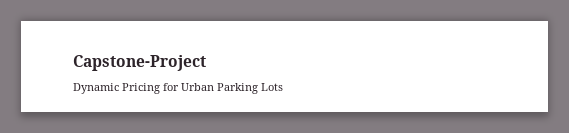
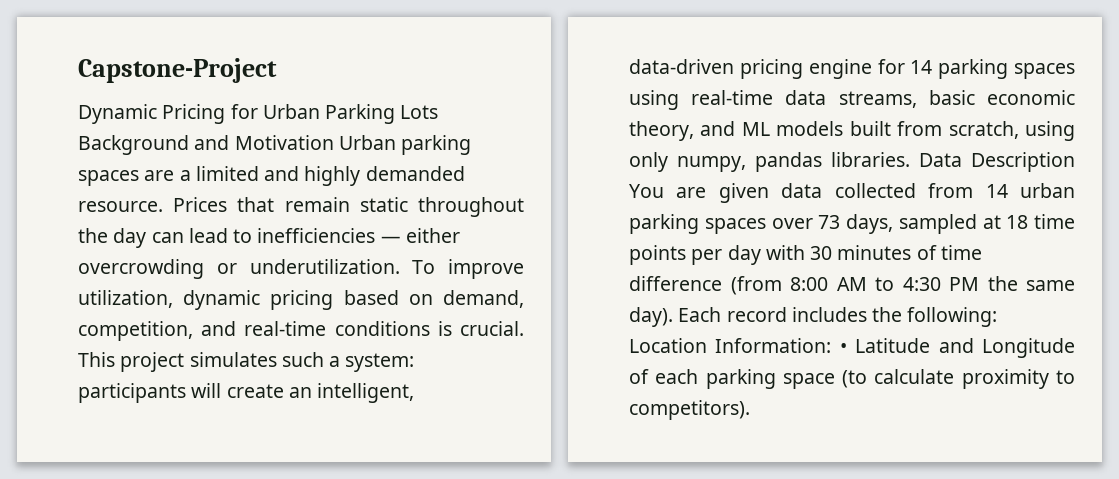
(283, 87) none -> [78,135,472,155] [78,166,465,186] [78,197,524,217] [78,228,460,248] [78,259,524,279] [78,290,524,310] [78,321,524,341] [78,352,415,372] [78,383,415,403] [629,59,1075,79] [629,90,1075,110] [629,121,1075,141] [629,152,1075,172] [629,183,1075,203] [629,214,1075,234] [629,245,982,265] [629,276,1075,295] [629,307,998,327] [629,338,1075,358] [629,369,1075,389] [629,400,750,420] Background and Motivation Urban parking spaces are a limited and highly demanded resource. Prices that remain static throughout the day can lead to inefficiencies — either overcrowding or underutilization. To improve utilization, dynamic pricing based on demand, competition, and real-time conditions is crucial. This project simulates such a system: participants will create an intelligent, data-driven pricing engine for 14 parking spaces using real-time data streams, basic economic theory, and ML models built from scratch, using only numpy, pandas libraries. Data Description You are given data collected from 14 urban parking spaces over 73 days, sampled at 18 time points per day with 30 minutes of time difference (from 8:00 AM to 4:30 PM the same day). Each record includes the following: Location Information: • Latitude and Longitude of each parking space (to calculate proximity to competitors).

